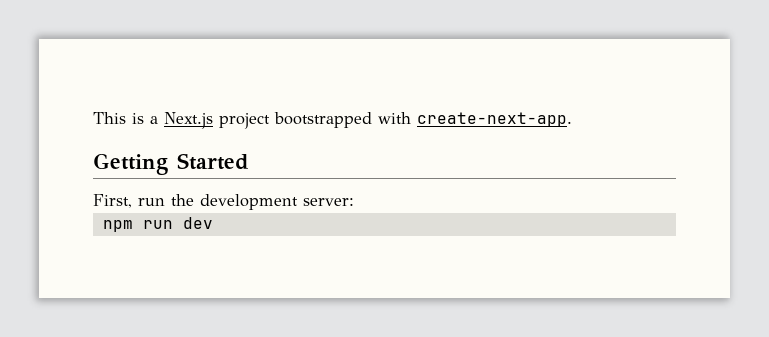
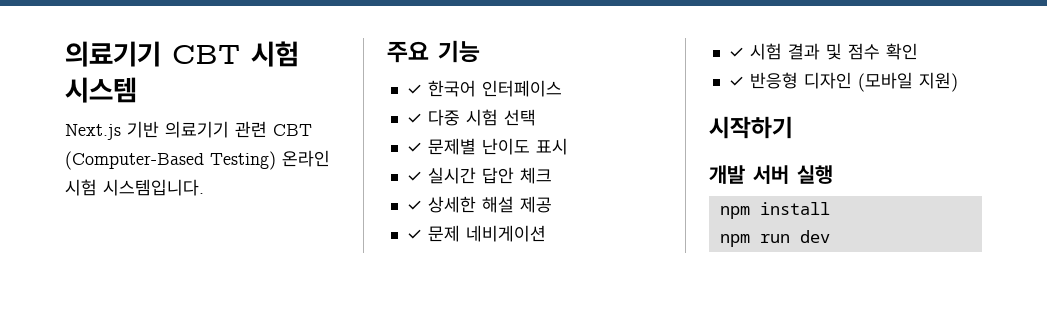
[93,112,572,129] [93,153,249,175] [93,194,354,210] This is a Next.js project bootstrapped with create-next-app. // Getting Started // First, run the development server: -> [65,41,299,67] [65,77,137,103] [65,121,312,140] [65,150,330,170] [65,179,204,196] [387,40,480,63] [406,80,562,97] [406,109,536,126] [406,138,568,155] [406,167,552,184] [406,196,552,213] [406,225,546,242] [728,43,918,60] [728,72,958,92] [709,116,793,139] [709,165,833,184] [719,202,830,219] 의료기기 CBT 시험 시스템 // Next.js 기반 의료기기 관련 CBT (Computer-Based Testing) 온라인 시험 시스템입니다. // 주요 기능 // ✓ 한국어 인터페이스 // ✓ 다중 시험 선택 // ✓ 문제별 난이도 표시 // ✓ 실시간 답안 체크 // ✓ 상세한 해설 제공 // ✓ 문제 네비게이션 // ✓ 시험 결과 및 점수 확인 // ✓ 반응형 디자인 (모바일 지원) // 시작하기 // 개발 서버 실행 // npm install

